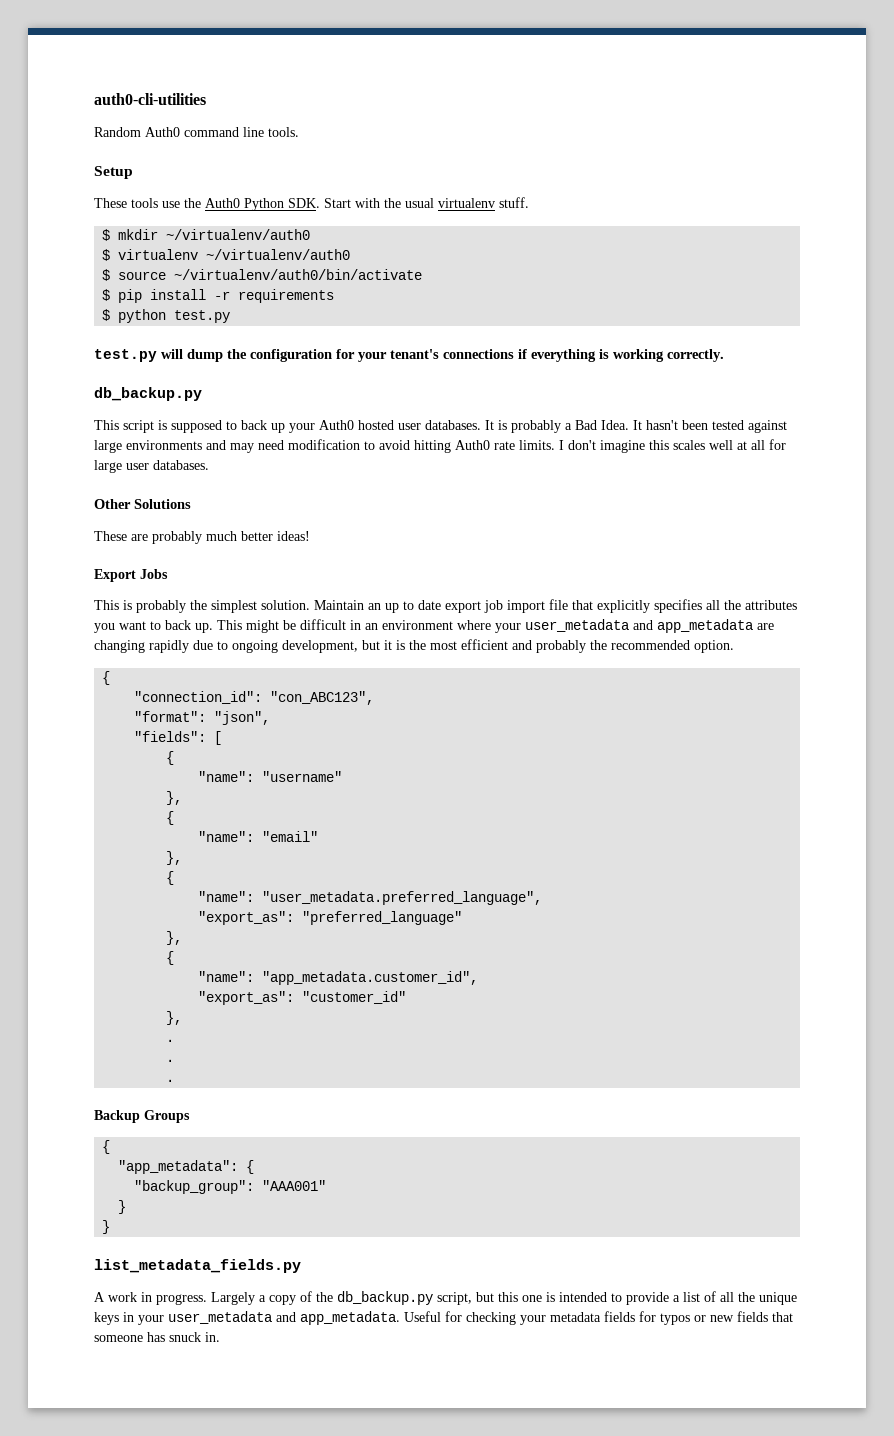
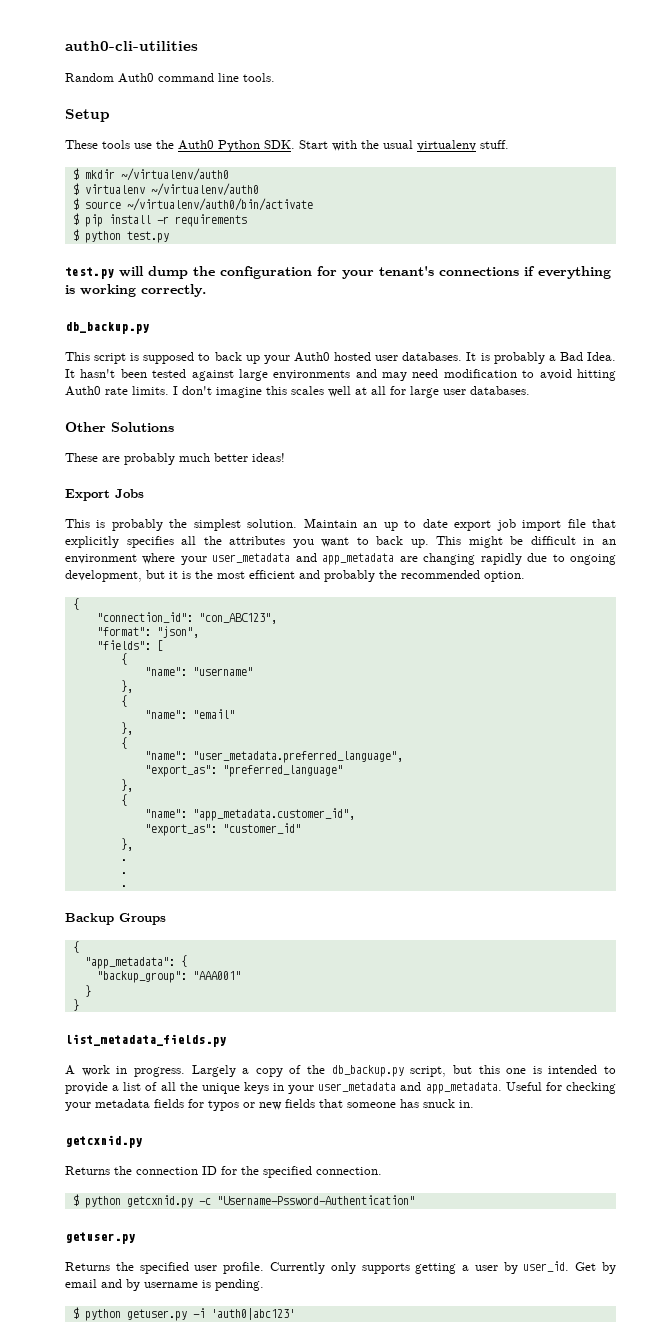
(220, 1337) none -> [65,1135,142,1148] [65,1166,382,1178] [72,1194,415,1208] [65,1232,135,1244] [65,1261,616,1274] [65,1279,264,1291] [72,1307,295,1321] // getcxnid.py // Returns the connection ID for the specified connection. // $ python getcxnid.py -c "Username-Pssword-Authentication" // getuser.py // Returns the specified user profile. Currently only supports getting a user by user_id. Get by email and by username is pending. // $ python getuser.py -i 'auth0|abc123'

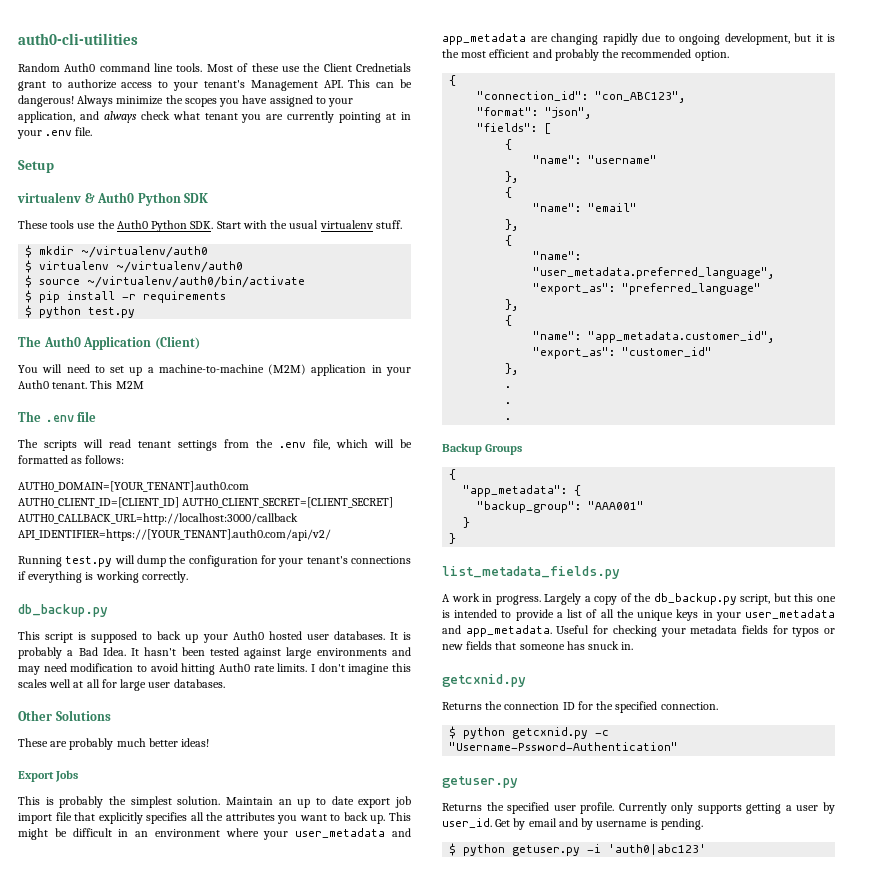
[65,109,110,122] // Setup -> [206,63,412,72] [18,79,412,91] [18,95,354,107] [18,111,411,123] [17,127,93,139] [18,160,54,173] [17,192,209,206] Most of these use the Client Crednetials grant to authorize access to your tenant's Management API. This can be dangerous! Always minimize the scopes you have assigned to your application, and always check what tenant you are currently pointing at in your .env file. // Setup // virtualenv & Auth0 Python SDK
(169, 237) none -> [18,336,200,350] [18,364,411,376] [18,380,144,389] [18,411,97,422] [18,439,412,451] [18,455,125,464] [18,481,249,492] [18,497,394,508] [18,513,298,525] [18,529,331,541] [18,556,62,567] The Auth0 Application (Client) // You will need to set up a machine-to-machine (M2M) application in your Auth0 tenant. This M2M // The .env file // The scripts will read tenant settings from the .env file, which will be formatted as follows: // AUTH0_DOMAIN=[YOUR_TENANT].auth0.com AUTH0_CLIENT_ID=[CLIENT_ID] AUTH0_CLIENT_SECRET=[CLIENT_SECRET] AUTH0_CALLBACK_URL=http://localhost:3000/callback API_IDENTIFIER=https://[YOUR_TENANT].auth0.com/api/v2/ // Running

